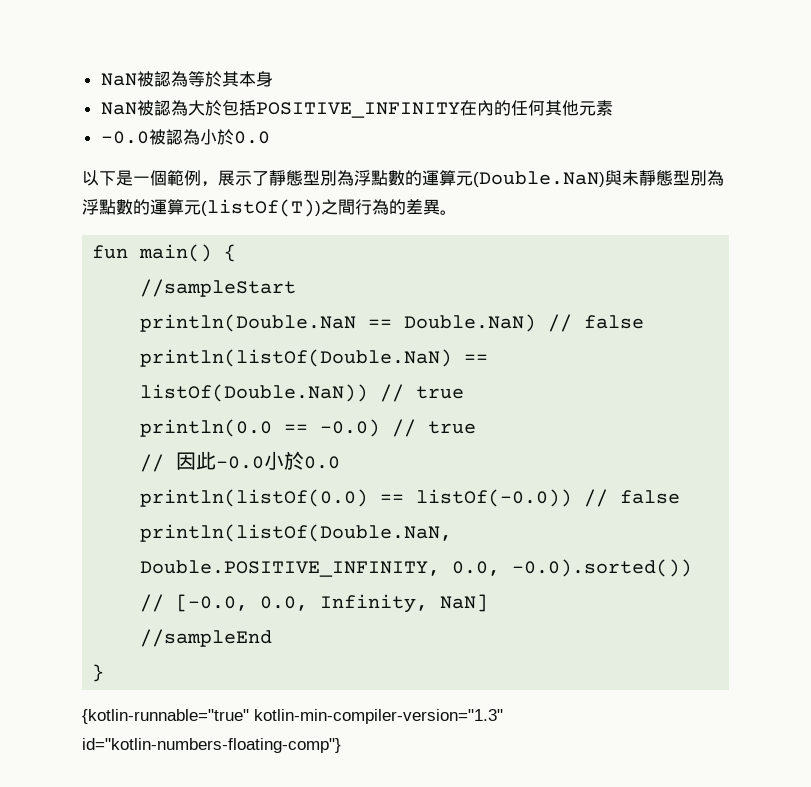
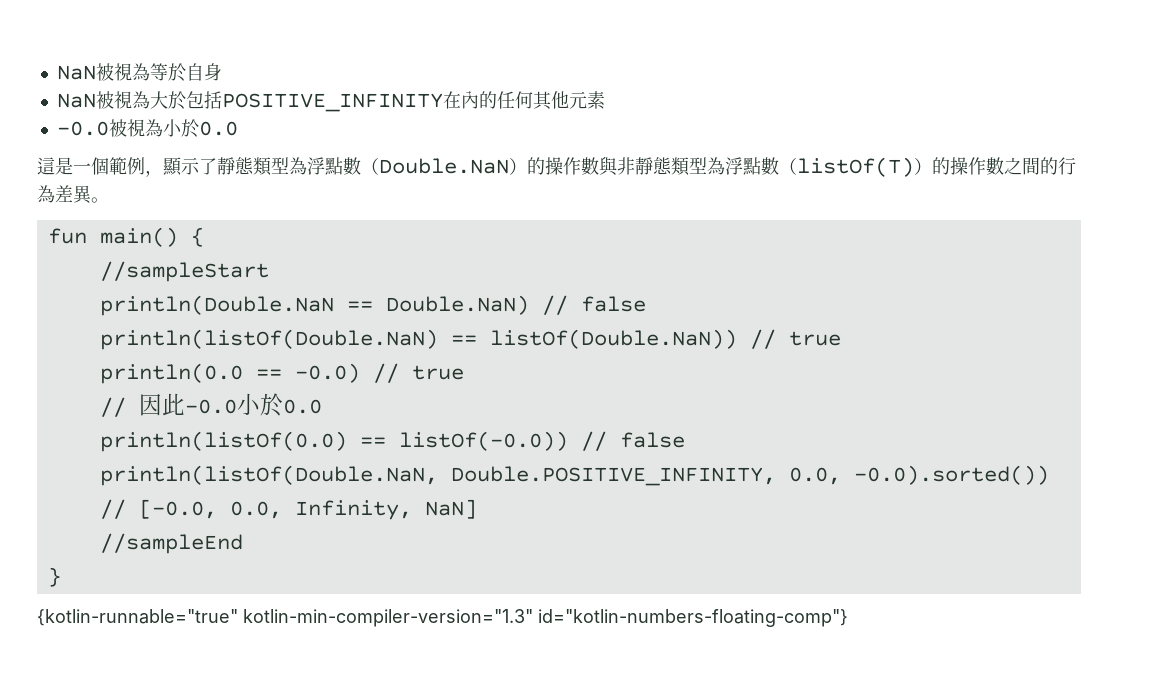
[100,71,256,87] NaN被認為等於其本 -> [56,63,204,82] NaN被視為等於自
[153,100,171,116] 認 -> [113,91,132,109] 視
[165,129,183,145] 認 -> [126,119,145,137] 視
[82,170,116,186] 以下 -> [37,157,55,175] 這
[218,170,235,186] 展 -> [162,157,182,176] 顯
[303,170,724,187] [82,199,406,217] 型別為浮點數的運算元(Double.NaN)與未靜態型別為浮點數的運算元(listOf(T))之間行為的 -> [253,156,1076,177] [37,185,55,203] 類型為浮點數（Double.NaN）的操作數與非靜態類型為浮點數（listOf(T)）的操作數之間的行為

